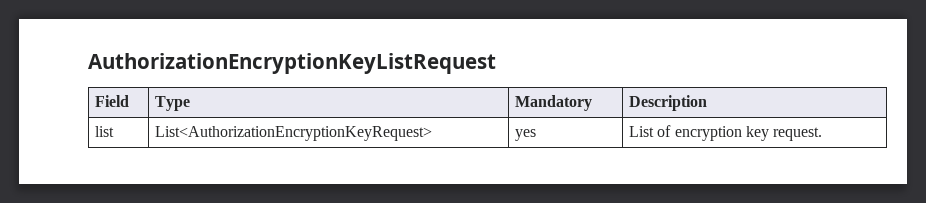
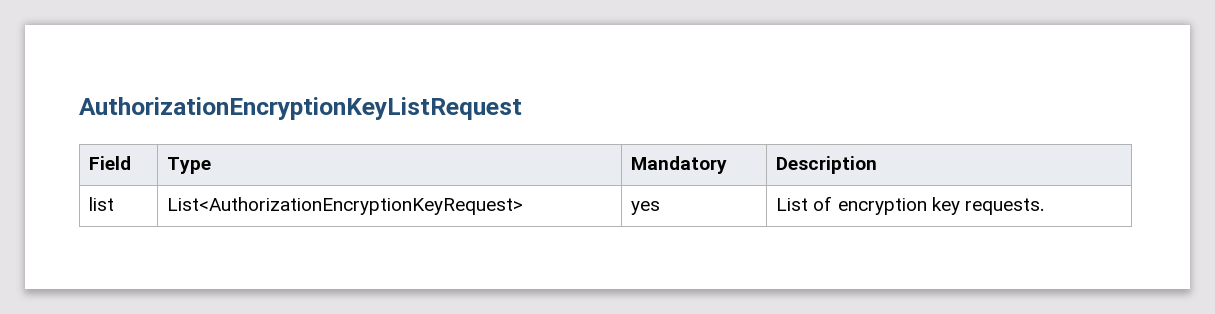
[773,127,823,141] request. -> [964,198,1045,215] requests.

